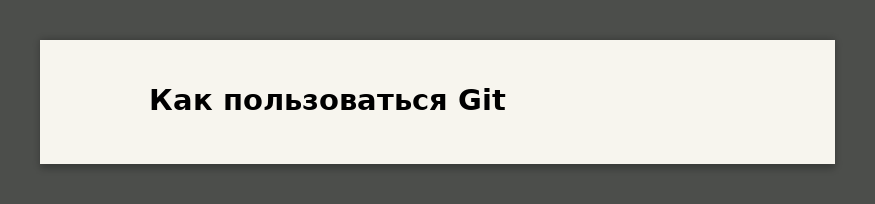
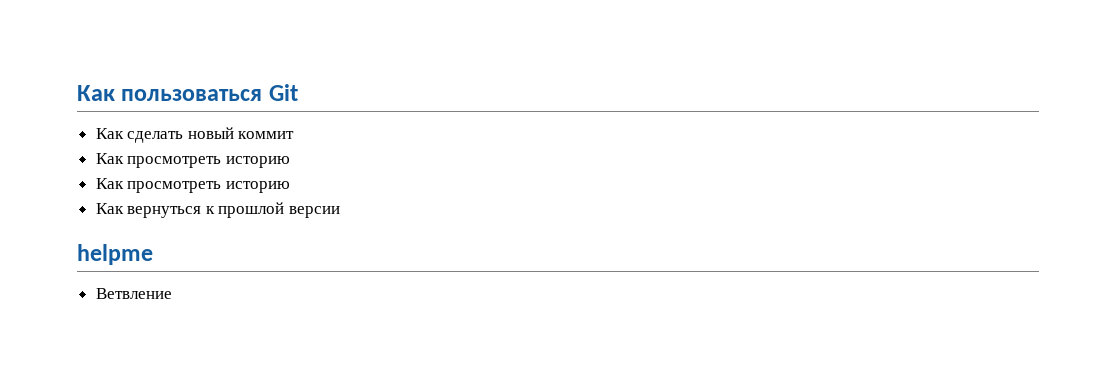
(506, 99) none -> [95,127,295,143] [95,153,290,168] [95,178,290,193] [95,202,341,218] [77,244,153,265] [95,288,172,299] // Как сделать новый коммит // Как просмотреть историю // Как просмотреть историю // Как вернуться к прошлой версии // helpme // Ветвление

